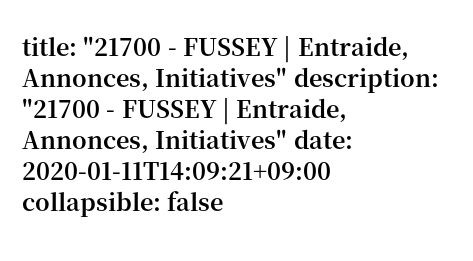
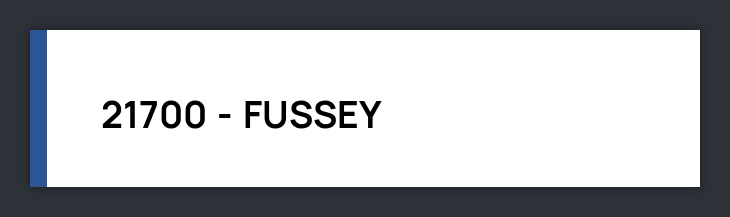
[22,36,409,63] [22,67,439,93] [22,98,348,125] [22,129,353,153] [22,162,331,180] [22,191,224,217] title: "21700 - FUSSEY | Entraide, Annonces, Initiatives" description: "21700 - FUSSEY | Entraide, Annonces, Initiatives" date: 2020-01-11T14:09:21+09:00 collapsible: false -> [101,100,382,129] 21700 - FUSSEY

